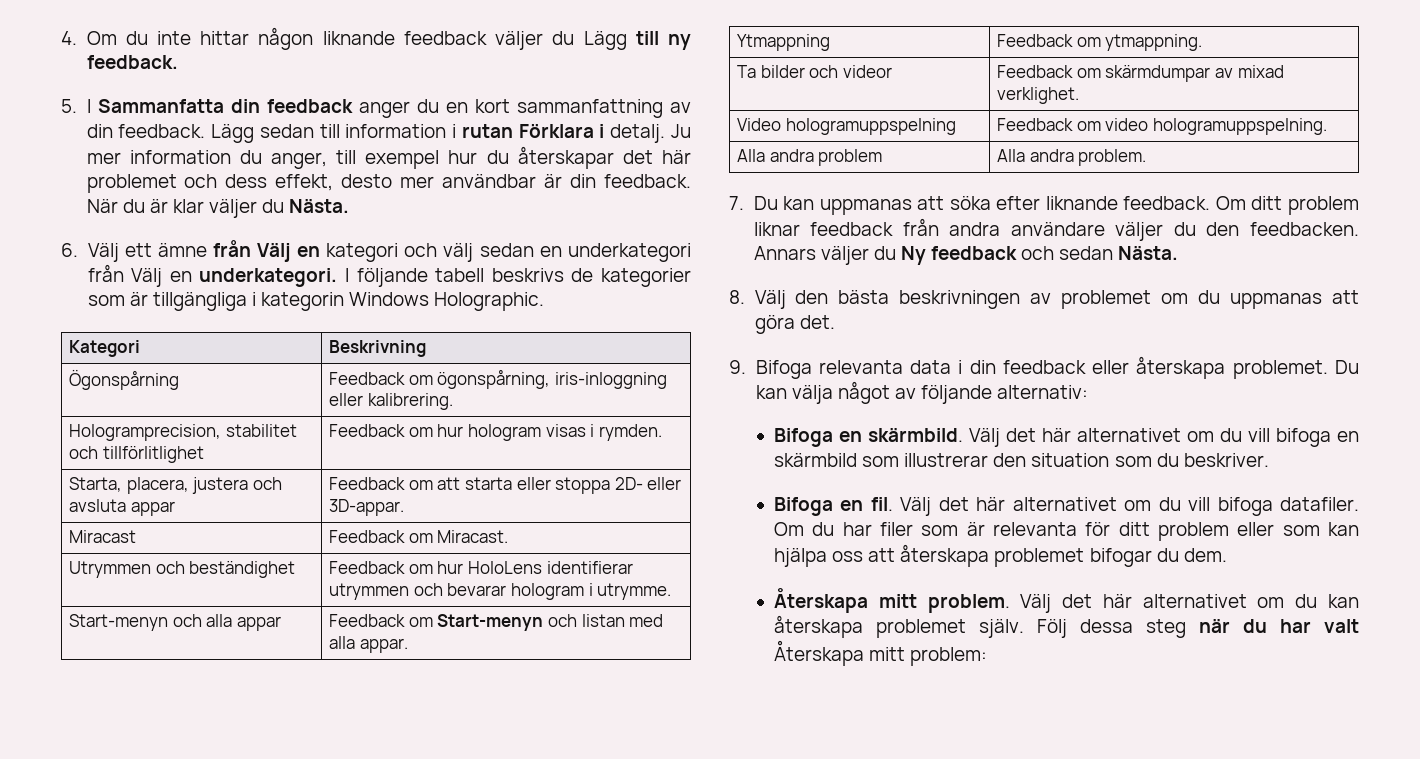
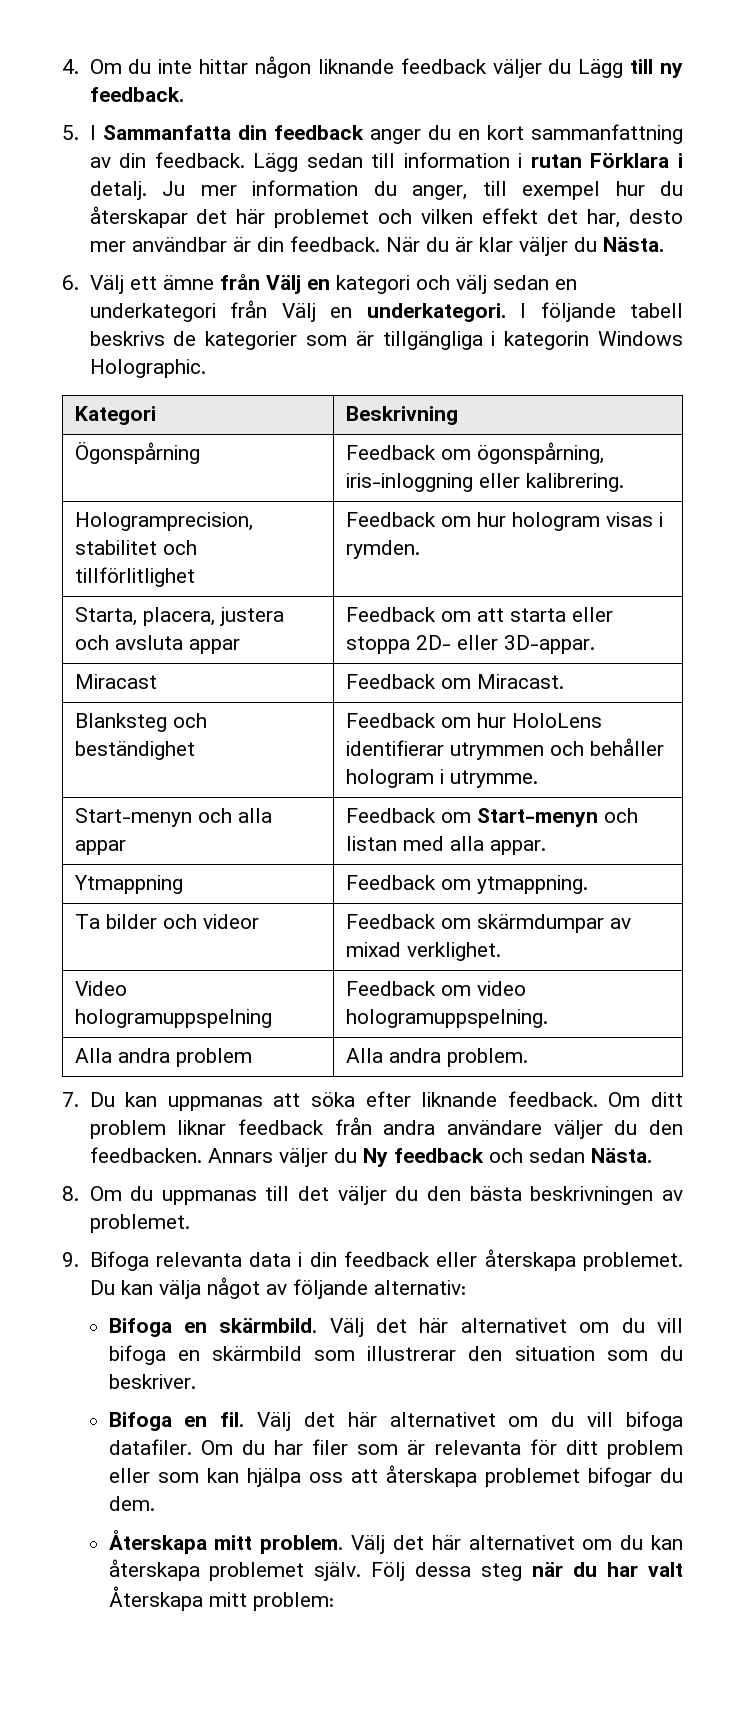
[225,174,334,191] dess effekt, -> [421,208,621,228] vilken effekt det har,
[69,561,152,578] Utrymmen -> [74,713,167,732] Blanksteg
[447,583,507,596] bevarar -> [589,738,664,756] behåller
[754,290,1359,309] [754,315,835,334] Välj den bästa beskrivningen av problemet om du uppmanas att göra det. -> [89,1186,683,1205] [89,1214,190,1233] Om du uppmanas till det väljer du den bästa beskrivningen av problemet.

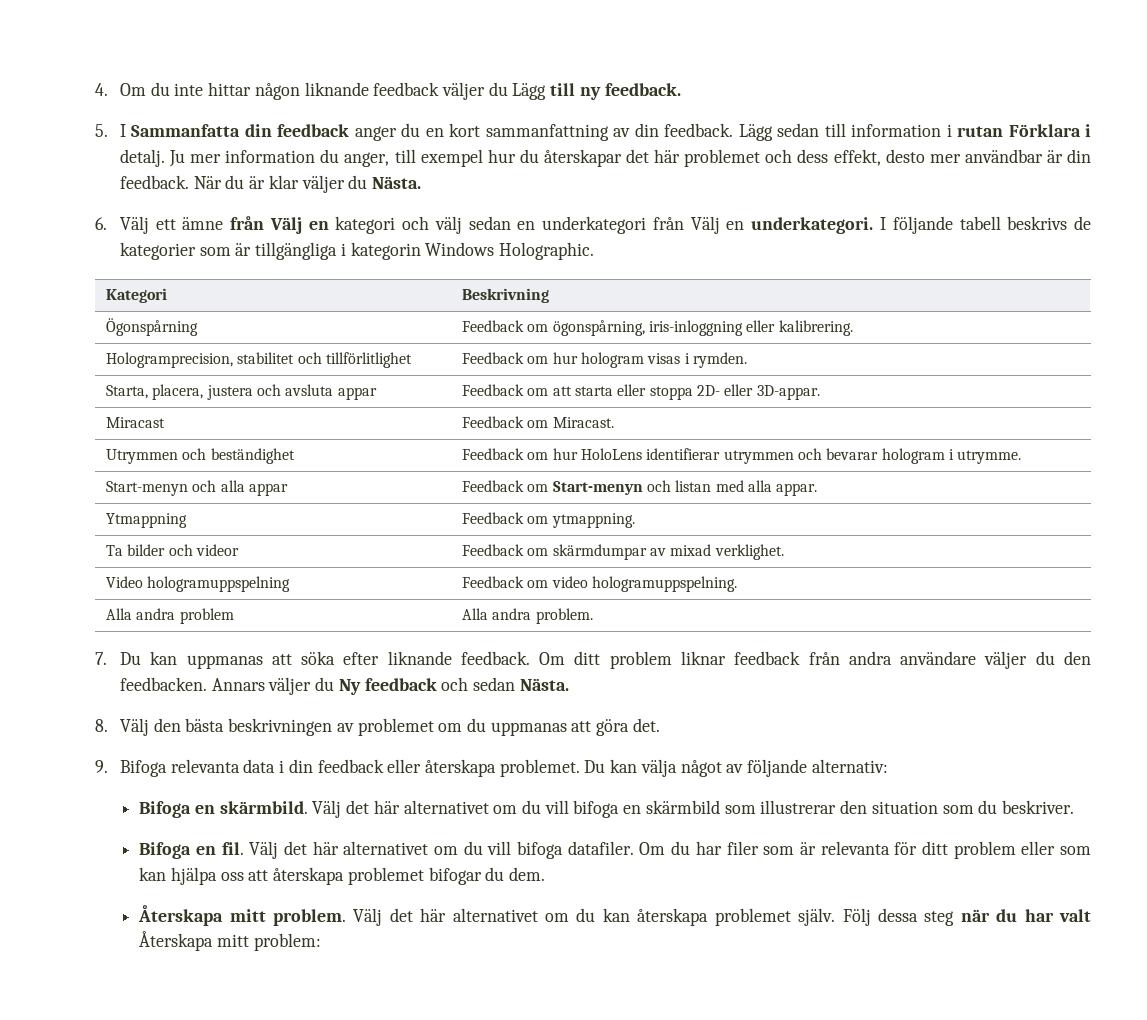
[421,208,621,228] vilken effekt det har, -> [797,149,881,166] dess effekt,
[74,713,167,732] Blanksteg -> [105,449,178,464] Utrymmen
[589,738,664,756] behåller -> [826,448,879,460] bevarar
[89,1186,683,1205] [89,1214,190,1233] Om du uppmanas till det väljer du den bästa beskrivningen av problemet. -> [119,718,660,736] Välj den bästa beskrivningen av problemet om du uppmanas att göra det.

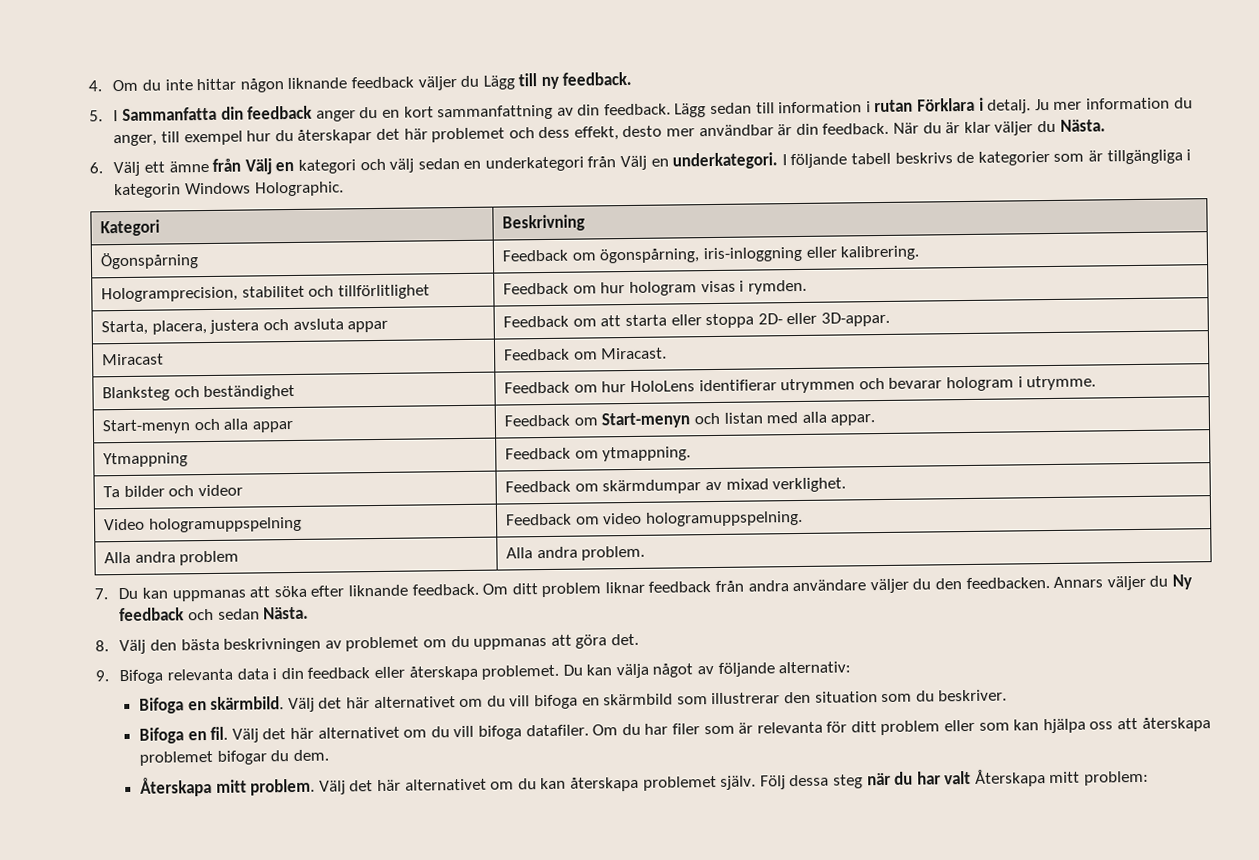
[105,449,178,464] Utrymmen -> [102,386,171,402] Blanksteg

